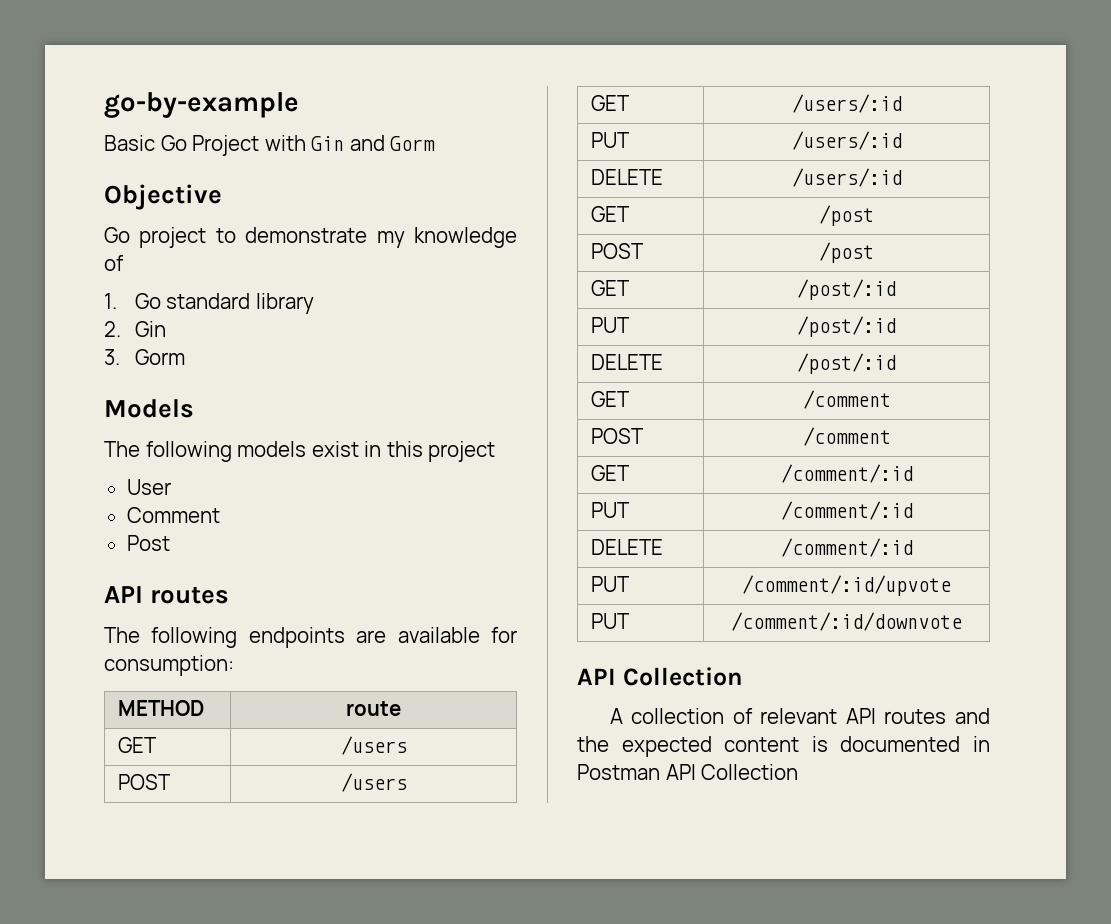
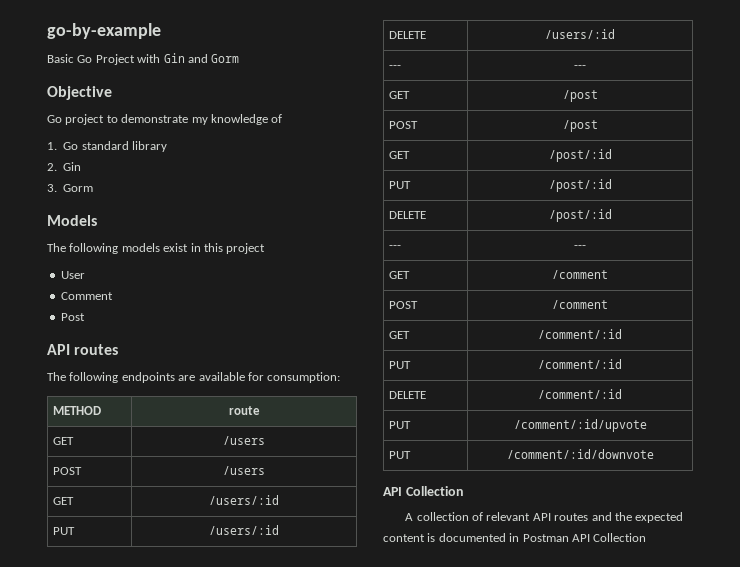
(902, 177) none -> [388,65,401,69] [574,65,586,69] // --- | ---
(896, 363) none -> [388,245,401,249] [574,245,586,249] // --- | ---

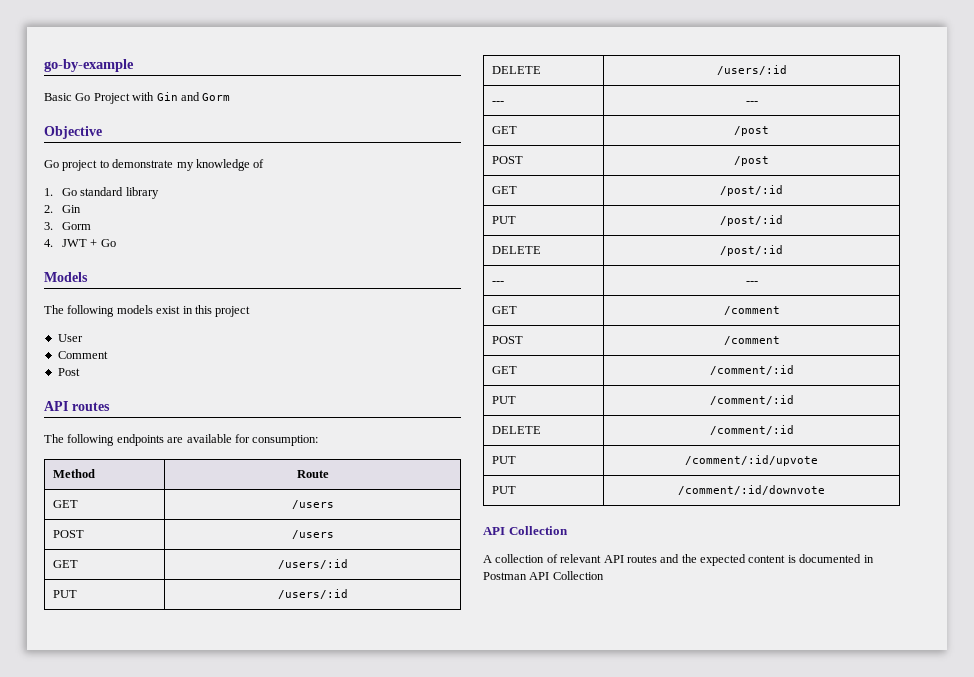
(94, 188) none -> [44,239,116,247] // 4. JWT + Go
[52,406,101,415] [228,406,260,415] METHOD | route -> [52,469,95,478] [296,470,329,478] Method | Route

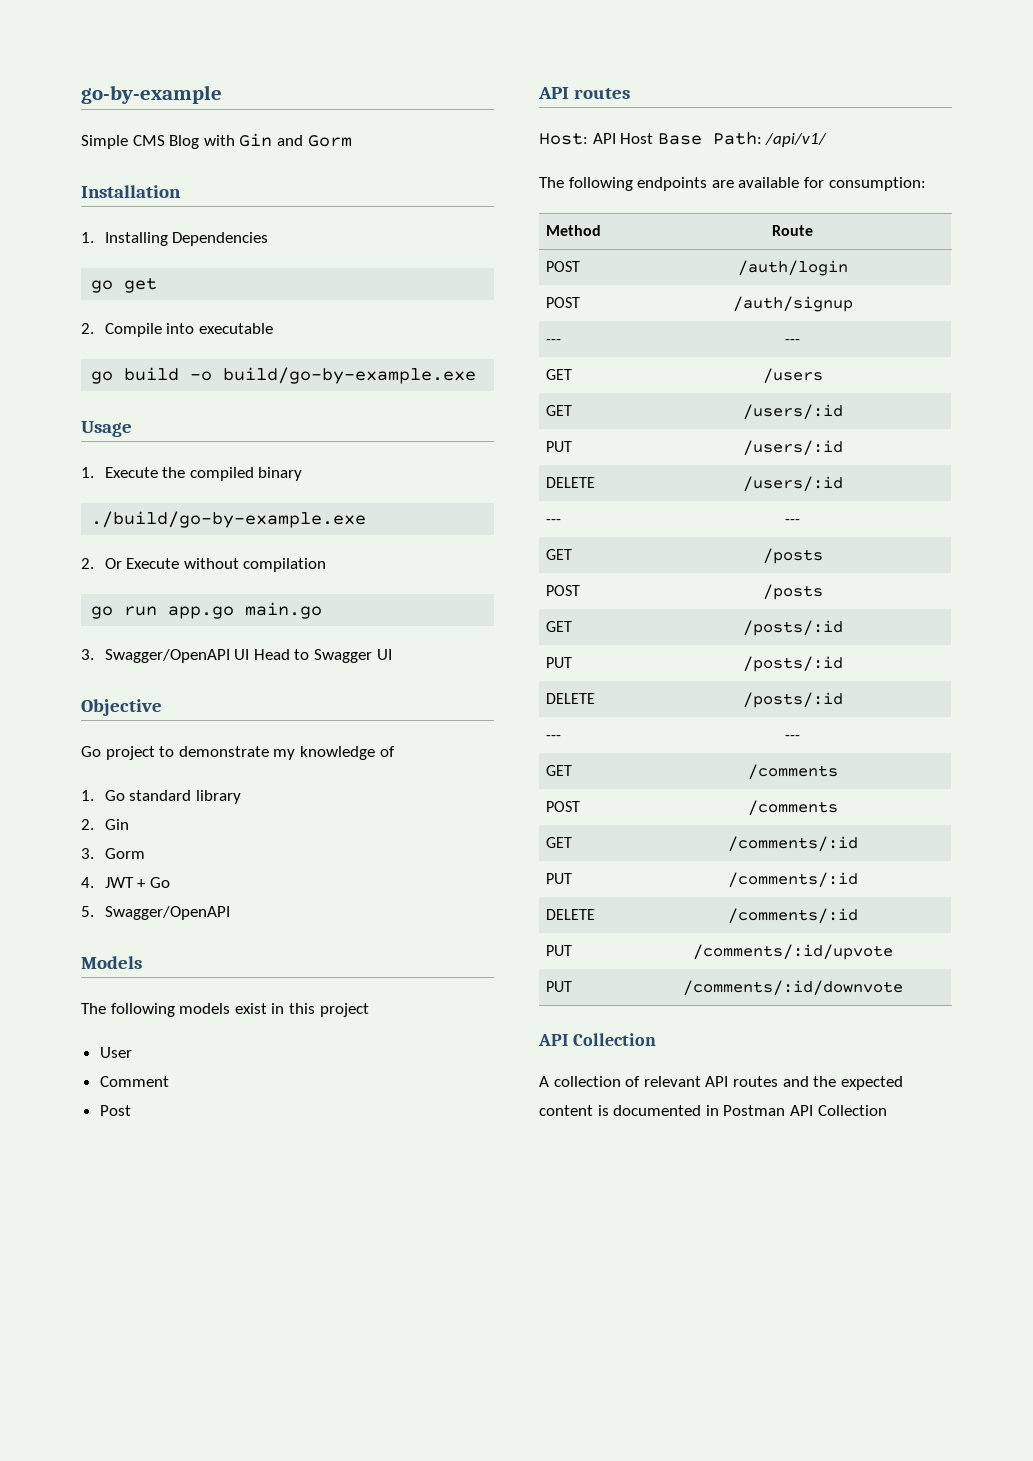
[44,93,130,104] Basic Go Project -> [81,135,200,149] Simple CMS Blog
(231, 97) none -> [81,185,181,198] [81,232,269,246] [91,278,158,293] [81,323,273,337] [91,367,477,384] [81,421,132,437] [81,467,303,481] [91,511,367,528] [81,558,327,572] [91,602,323,619] [81,649,392,663] // Installation // 1. Installing Dependencies // go get // 2. Compile into executable // go build -o build/go-by-example.exe // Usage // 1. Execute the compiled binary // ./build/go-by-example.exe // 2. Or Execute without compilation // go run app.go main.go // 3. Swagger/OpenAPI UI Head to Swagger UI
(116, 243) none -> [81,906,230,920] // 5. Swagger/OpenAPI
(110, 406) none -> [539,132,828,147] // Host: API Host Base Path: /api/v1/
[52,500,78,508] [291,500,334,509] [52,530,84,538] GET | /users // POST -> [546,261,581,272] [737,260,848,276] [546,297,581,308] [732,296,853,312] [546,339,562,344] [785,339,800,344] [546,369,573,380] POST | /auth/login // POST | /auth/signup // --- | --- // GET
[734,126,769,136] [491,156,523,164] [734,156,769,166] [491,186,517,194] [720,185,783,196] [491,216,516,224] [720,215,783,226] [491,246,541,254] [720,245,783,256] [491,281,504,284] [745,281,758,284] [491,306,517,314] [723,306,780,315] [491,336,523,344] [723,336,780,345] [491,366,517,374] [709,365,794,375] [491,396,516,404] [709,395,794,405] [491,426,541,434] [709,425,794,435] [491,456,516,464] [685,455,818,466] [491,486,516,494] [678,485,825,495] /post // POST | /post // GET | /post/:id // PUT | /post/:id // DELETE | /post/:id // --- | --- // GET | /comment // POST | /comment // GET | /comment/:id // PUT | /comment/:id // DELETE | /comment/:id // PUT | /comment/:id/upvote // PUT | /comment/:id/downvote -> [762,548,823,564] [546,585,581,596] [762,584,823,600] [546,621,573,632] [742,620,843,636] [546,657,573,668] [742,656,843,672] [546,693,596,704] [742,692,843,708] [546,735,562,740] [785,735,800,740] [546,765,573,776] [747,764,838,779] [546,801,581,812] [747,800,838,815] [546,837,573,848] [727,836,858,851] [546,873,573,884] [727,872,858,887] [546,909,596,920] [727,908,858,923] [546,945,573,956] [692,944,893,960] [546,981,573,992] [682,980,903,995] /posts // POST | /posts // GET | /posts/:id // PUT | /posts/:id // DELETE | /posts/:id // --- | --- // GET | /comments // POST | /comments // GET | /comments/:id // PUT | /comments/:id // DELETE | /comments/:id // PUT | /comments/:id/upvote // PUT | /comments/:id/downvote

